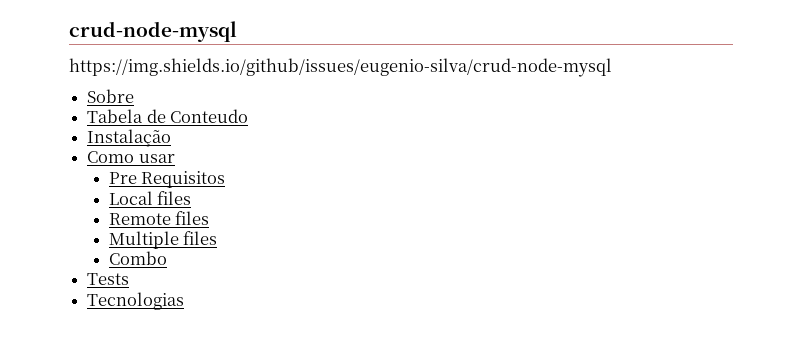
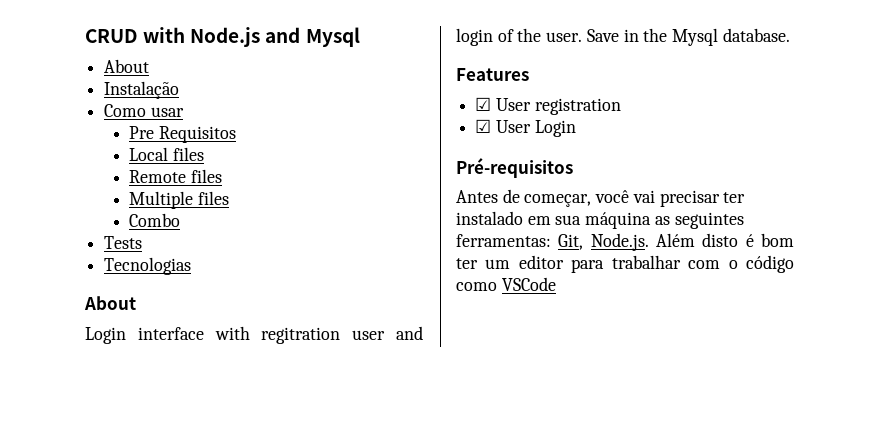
[69,21,237,42] [69,58,612,77] [87,89,135,103] [87,109,249,123] crud-node-mysql // https://img.shields.io/github/issues/eugenio-silva/crud-node-mysql // Sobre // Tabela de Conteudo -> [85,27,360,47] [104,59,150,73] CRUD with Node.js and Mysql // About
(185, 301) none -> [84,296,136,310] [85,326,423,344] [456,28,790,46] [456,68,529,81] [475,97,621,115] [475,119,576,137] [456,158,573,178] [456,189,746,207] [456,211,744,229] [456,233,794,251] [456,255,794,273] [456,277,556,291] // About // Login interface with regitration user and login of the user. Save in the Mysql database. // Features // ☑ User registration // ☑ User Login // Pré-requisitos // Antes de começar, você vai precisar ter instalado em sua máquina as seguintes ferramentas: Git, Node.js. Além disto é bom ter um editor para trabalhar com o código como VSCode

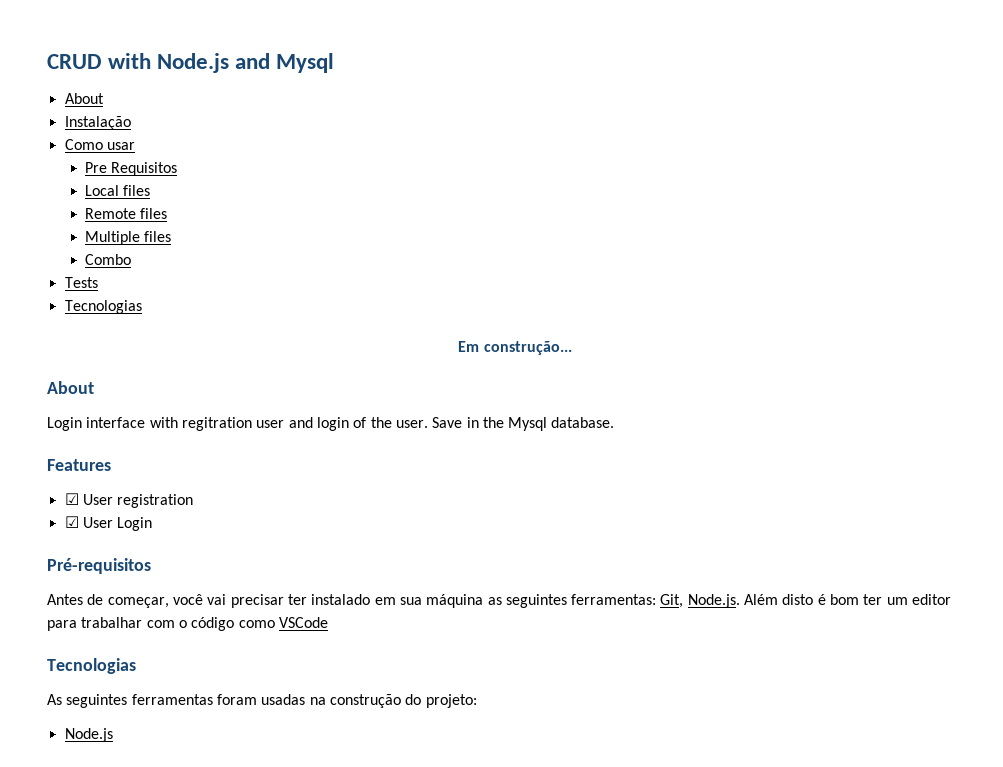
(192, 266) none -> [458,341,572,355] // Em construção...
(556, 284) none -> [47,658,136,674] [47,694,477,708] [64,728,113,742] // Tecnologias // As seguintes ferramentas foram usadas na construção do projeto: // Node.js

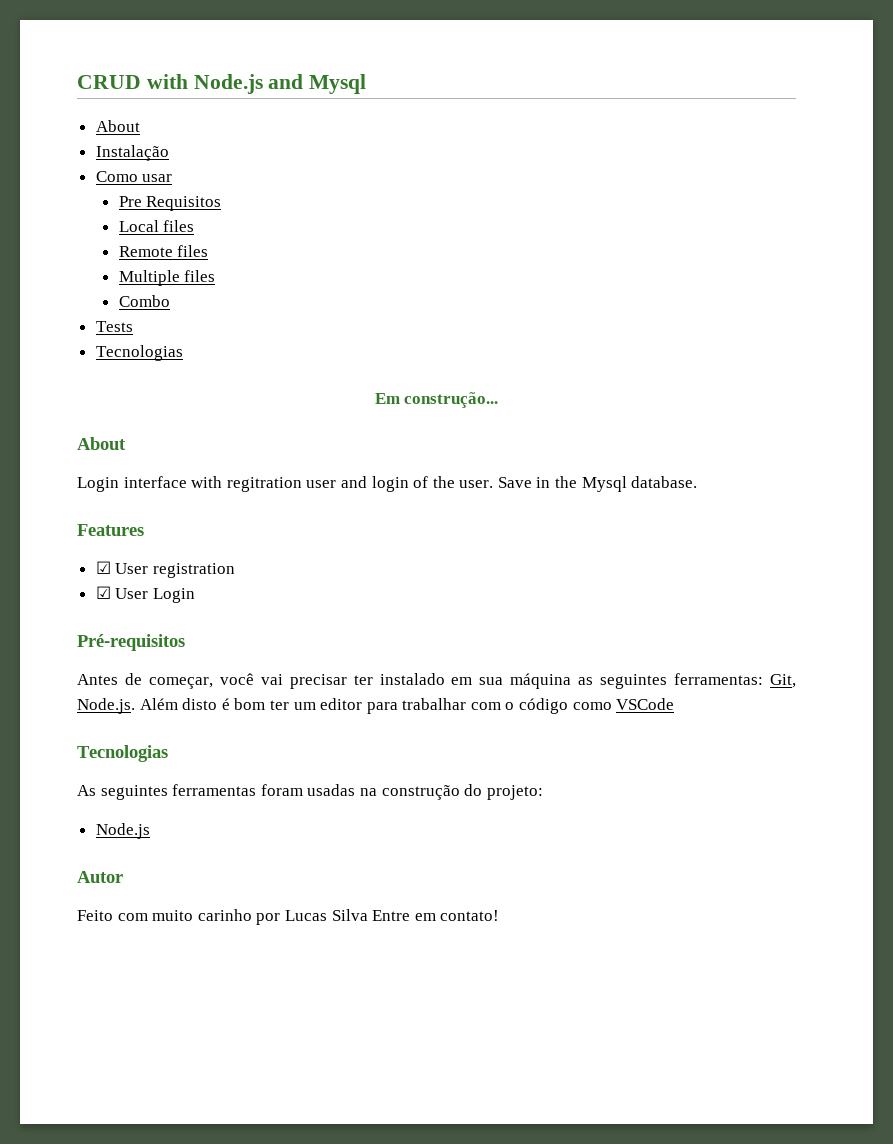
(113, 735) none -> [77,871,123,883] [77,909,500,925] // Autor // Feito com muito carinho por Lucas Silva Entre em contato!

